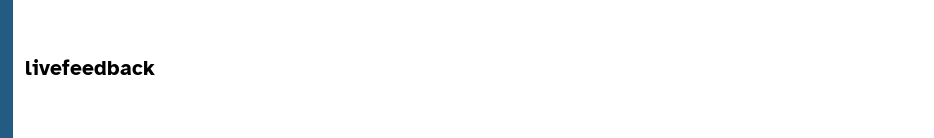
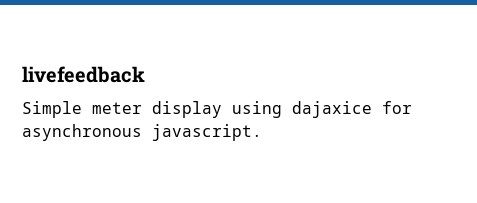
(155, 67) none -> [22,101,412,118] [22,124,262,141] // Simple meter display using dajaxice for asynchronous javascript.

